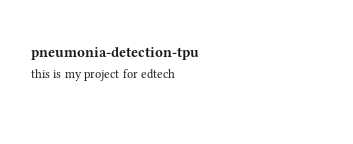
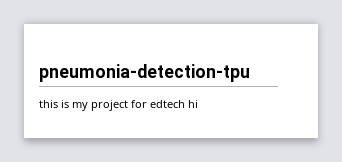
(175, 74) none -> [188,100,198,108] hi

